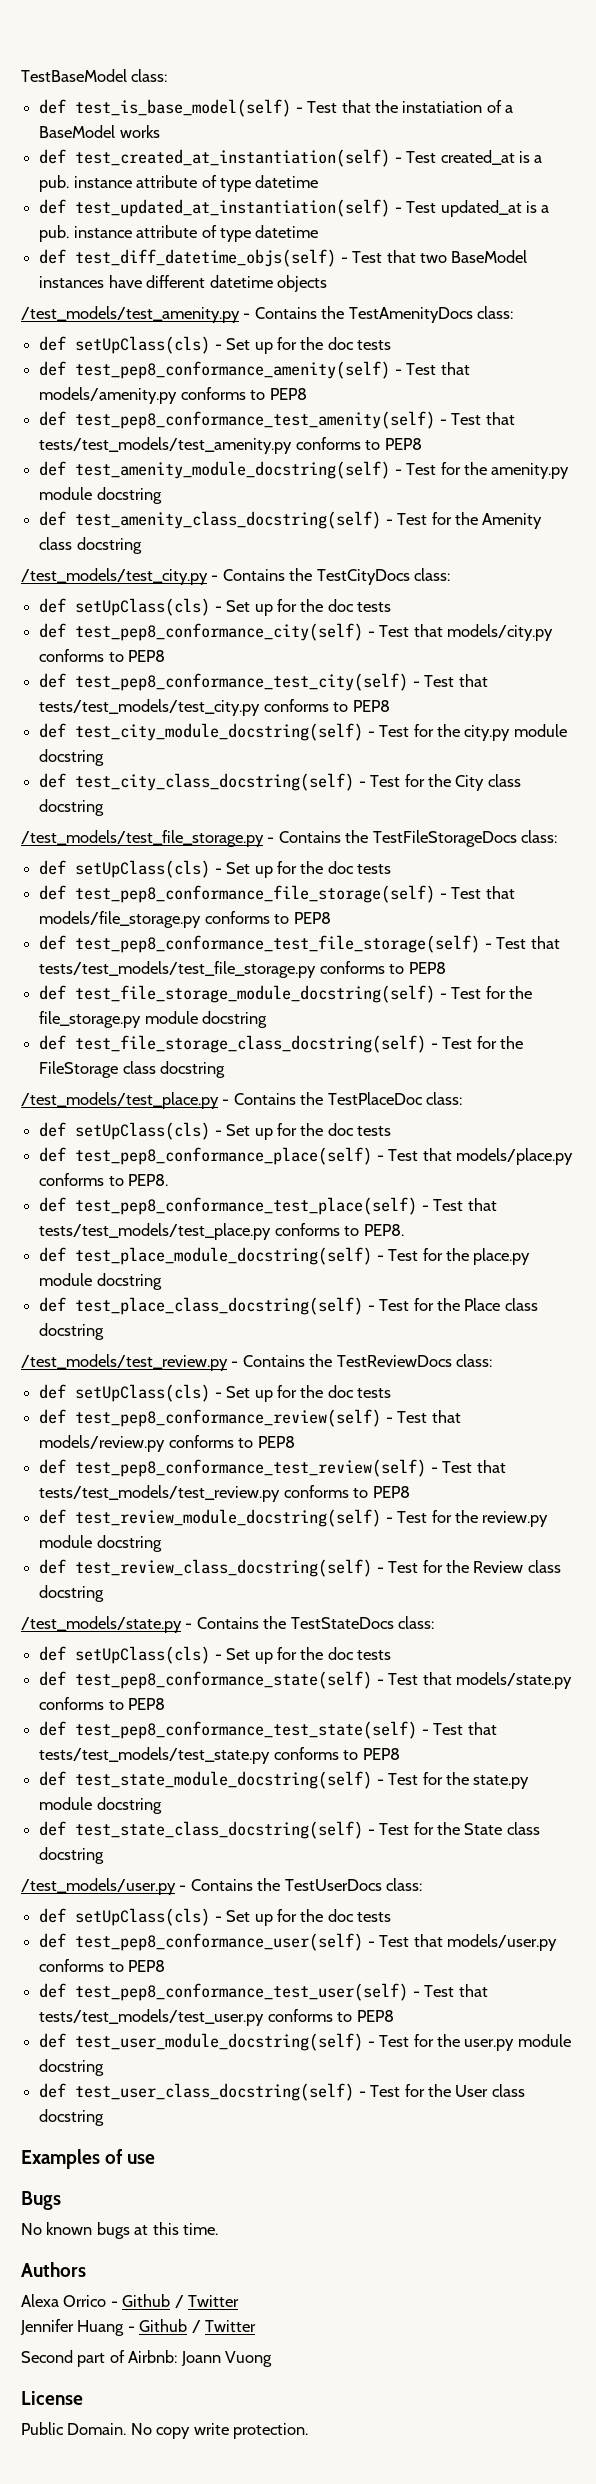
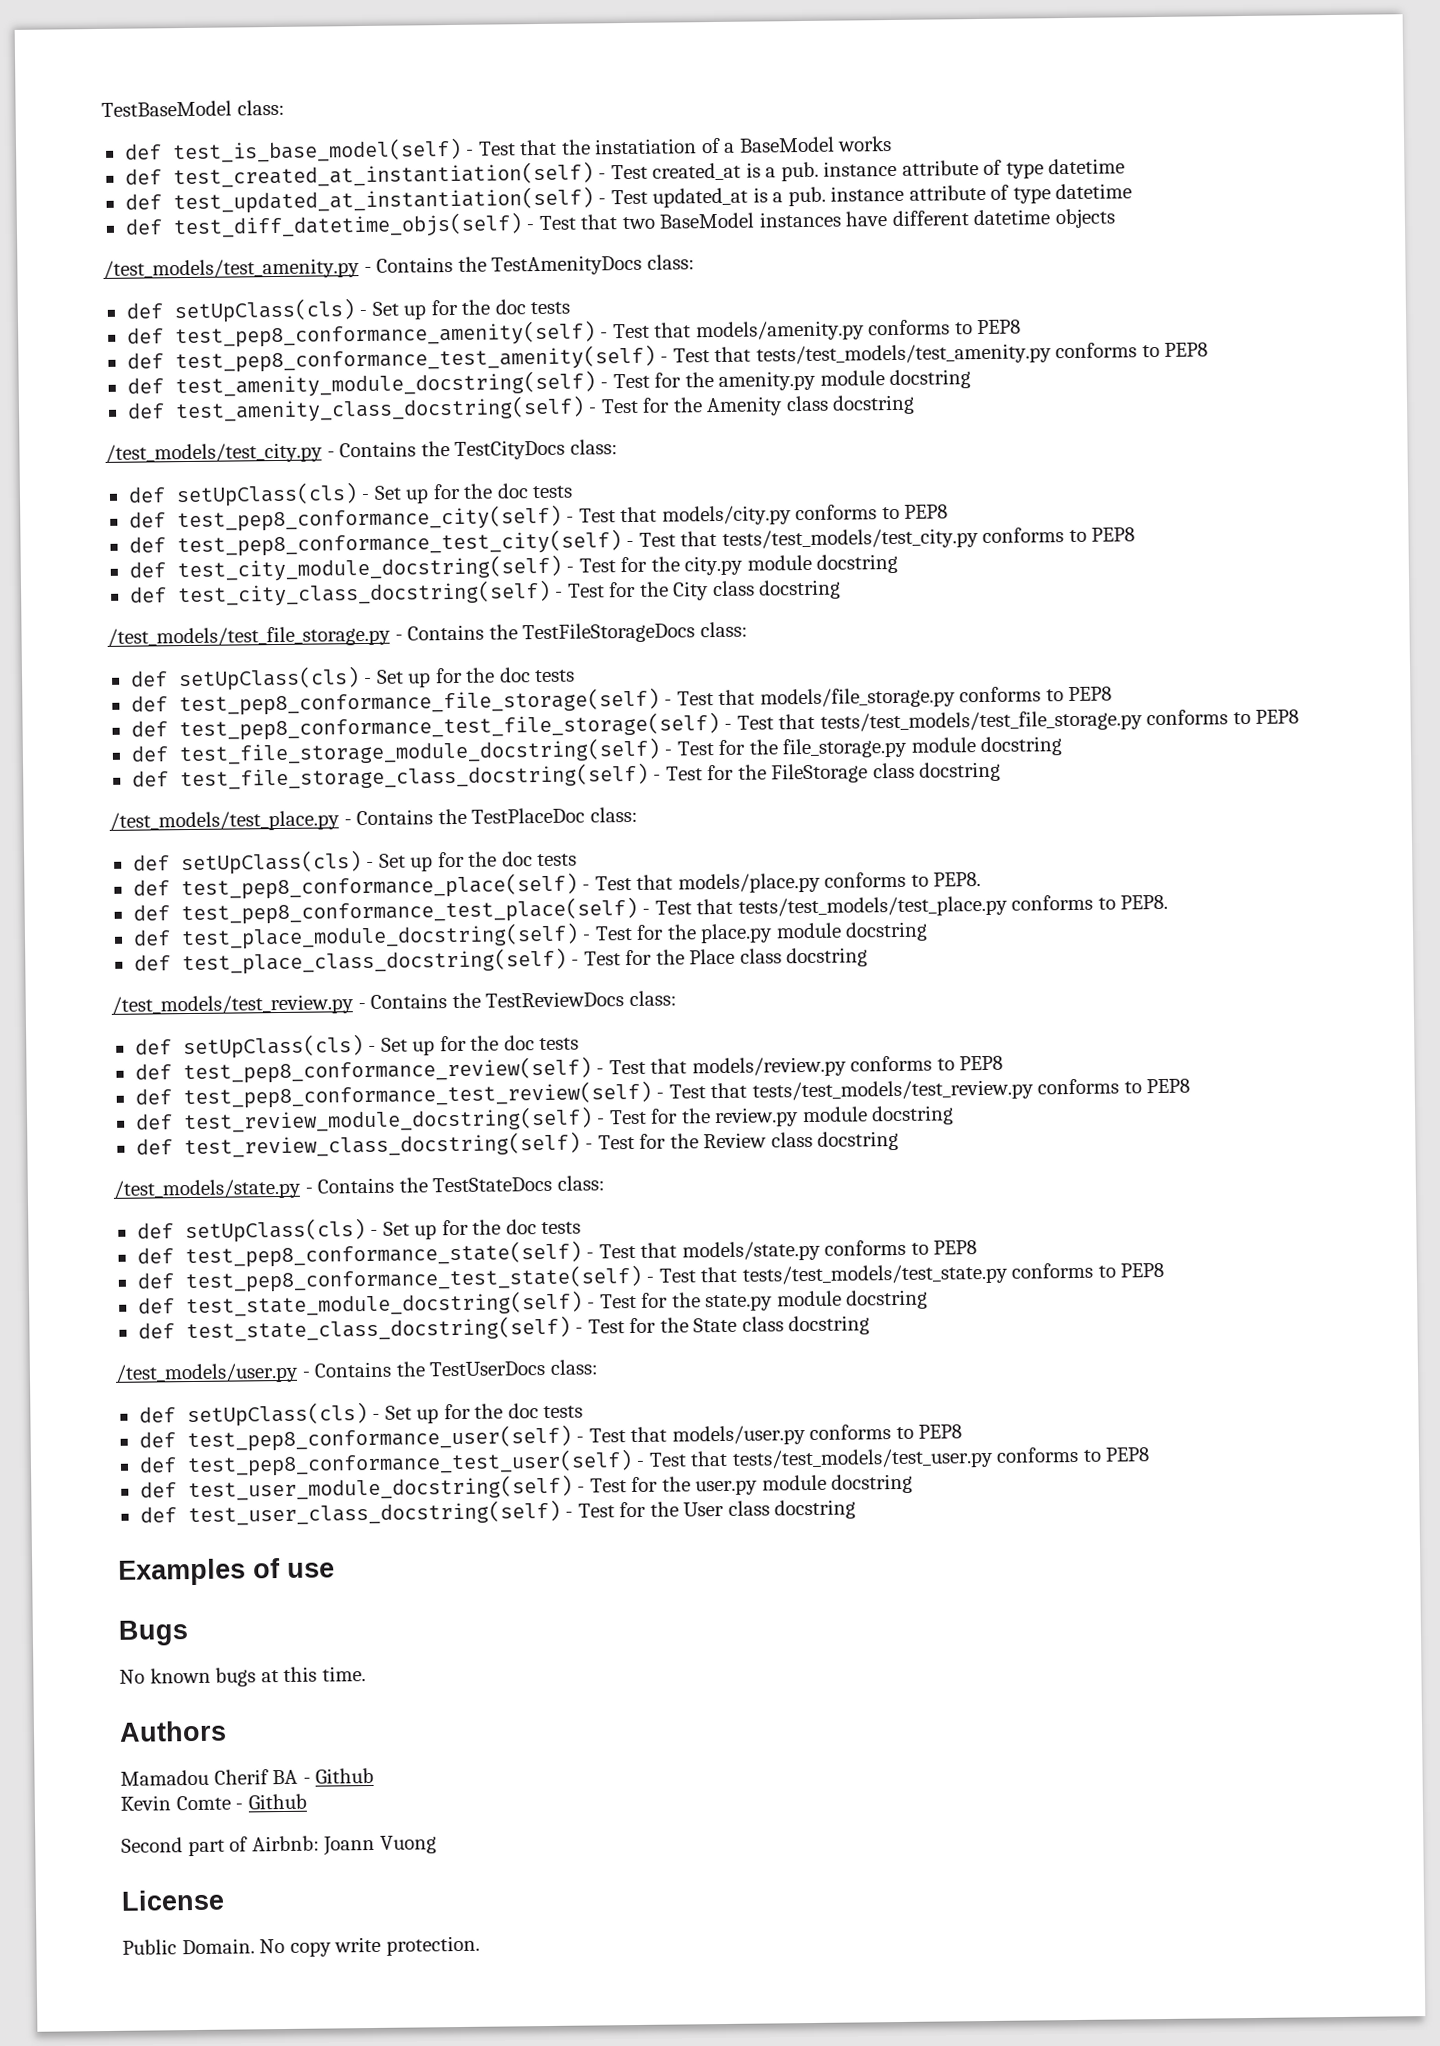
[21,2294,240,2308] [20,2319,257,2336] Alexa Orrico - Github / Twitter // Jennifer Huang - Github / Twitter -> [120,1767,375,1786] [120,1793,307,1811] Mamadou Cherif BA - Github // Kevin Comte - Github

